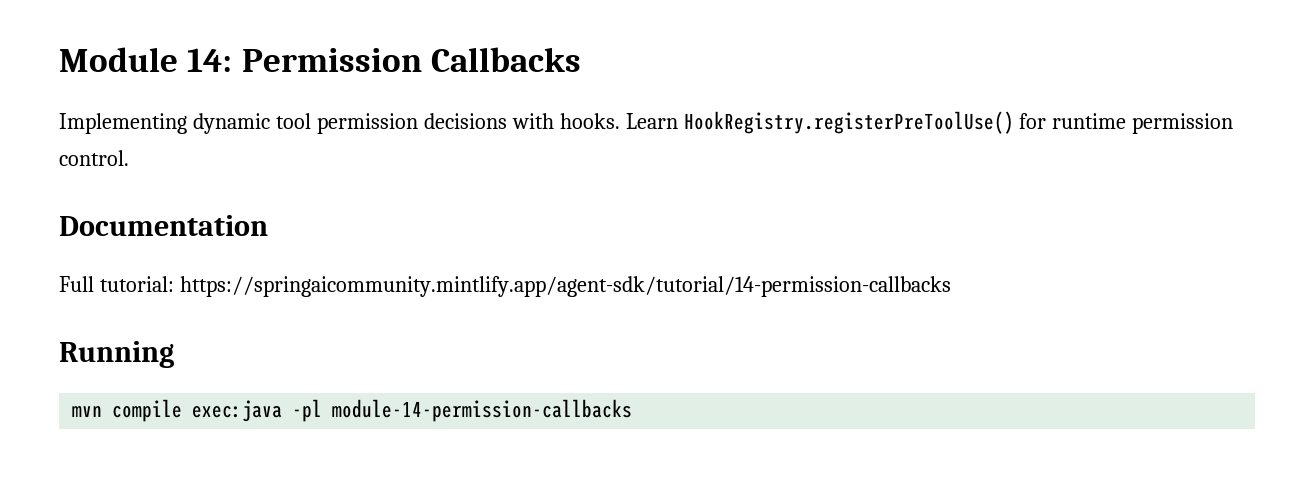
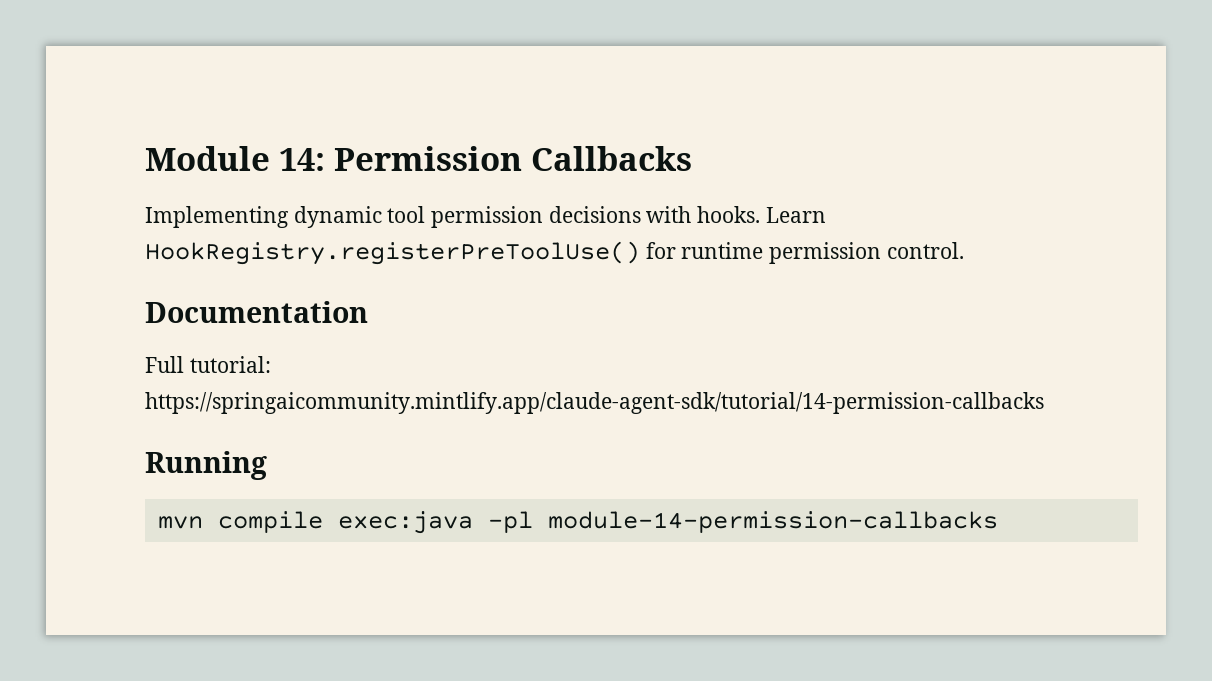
[179,276,951,297] https://springaicommunity.mintlify.app/agent-sdk/tutorial/14-permission-callbacks -> [145,392,1044,414] https://springaicommunity.mintlify.app/claude-agent-sdk/tutorial/14-permission-callbacks

